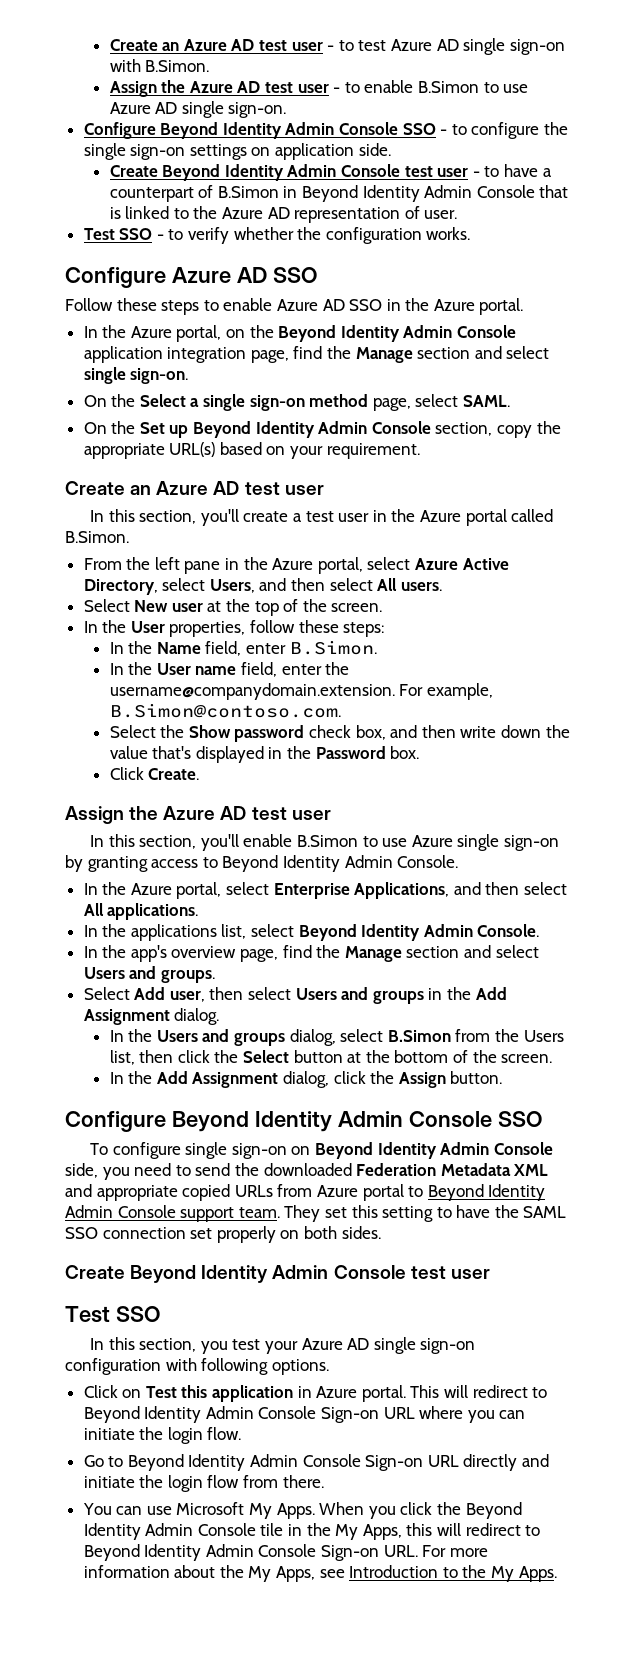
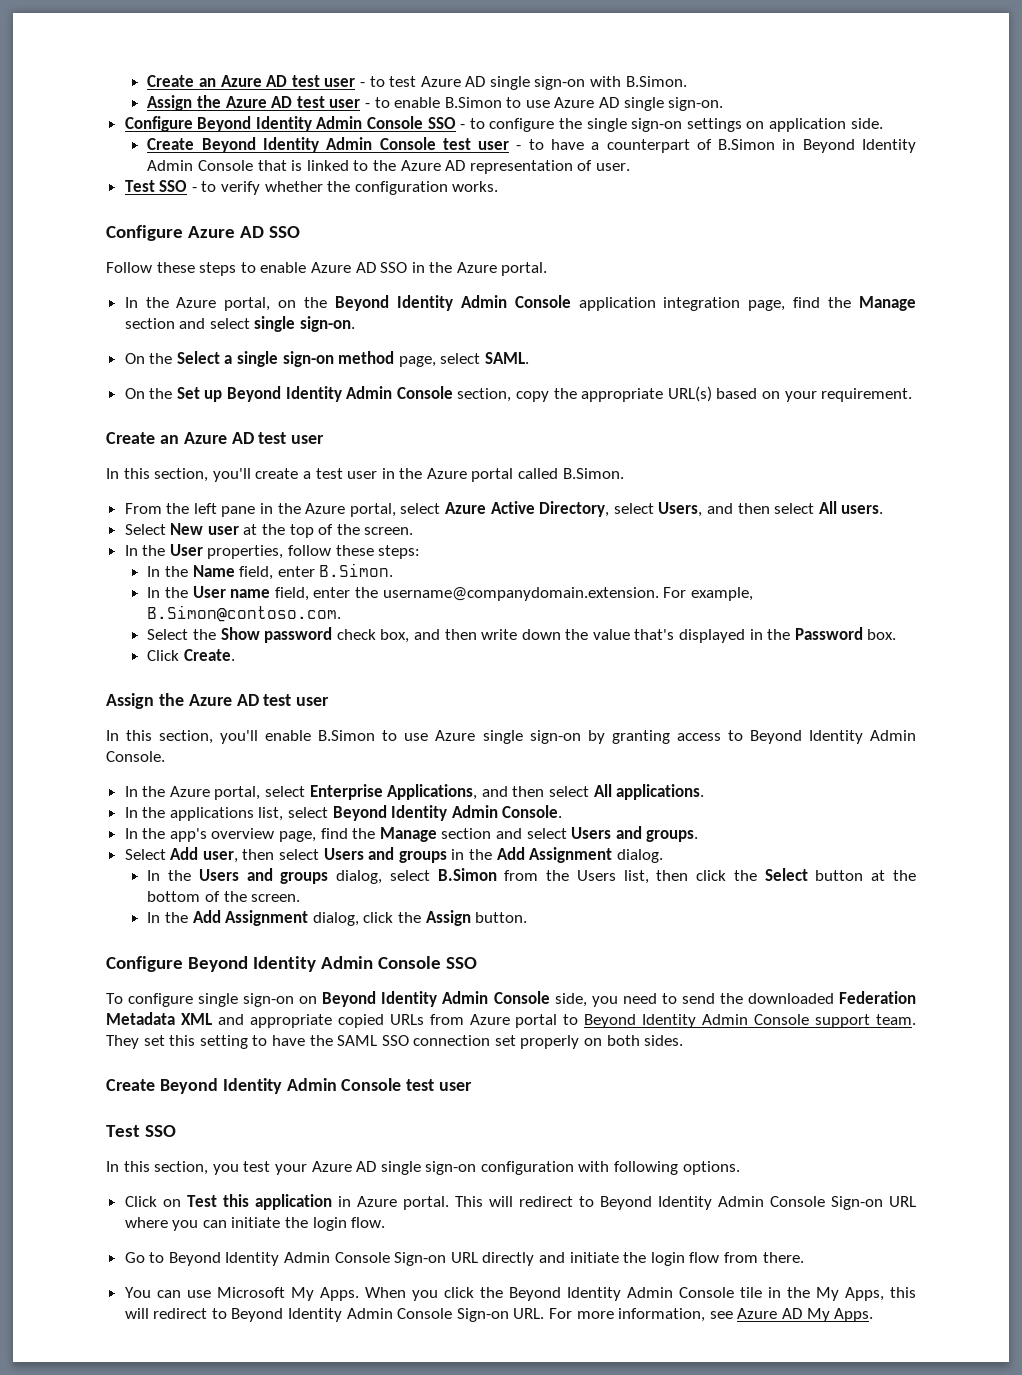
[83,1565,487,1582] information about the My Apps, see Introduction to the -> [618,1308,802,1322] information, see Azure AD

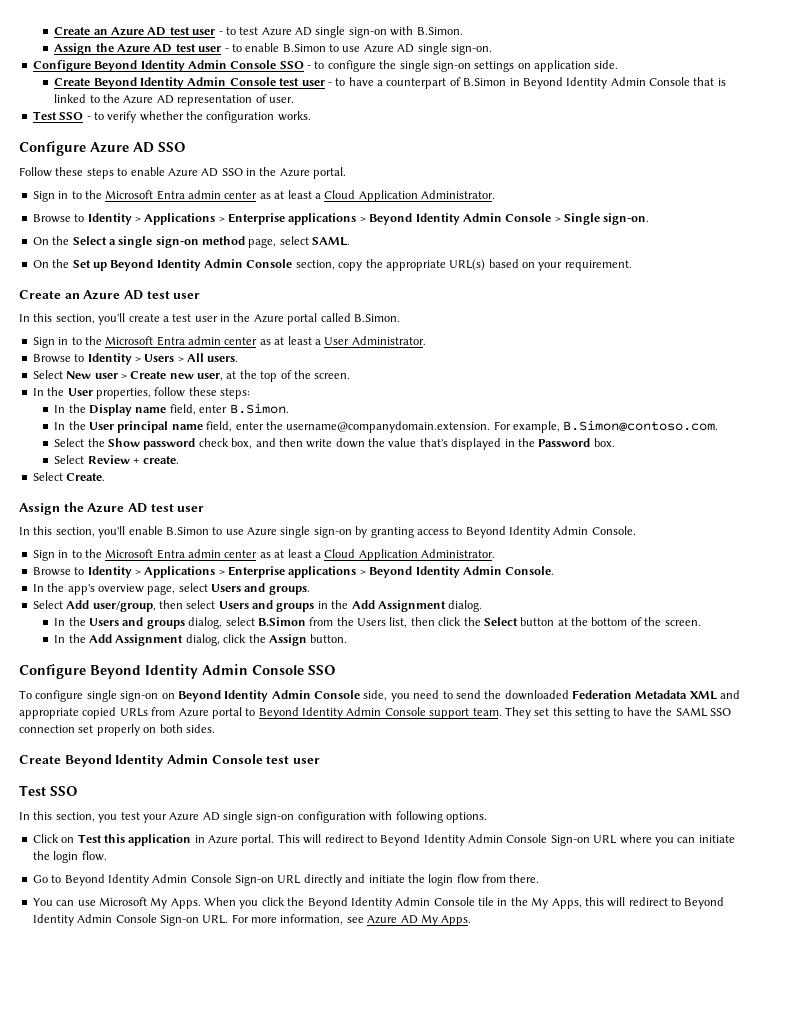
[124,295,916,311] [124,316,296,332] In the Azure portal, on the Beyond Identity Admin Console application integration page, find the Manage section and select single -> [32,190,495,202] [32,213,600,225] Sign in to the Microsoft Entra admin center as at least a Cloud Application Administrator. // Browse to Identity > Applications > Enterprise applications > Beyond Identity Admin Console > Single
[124,501,815,517] From the left pane in the Azure portal, select Azure Active Directory, select Users, and then select -> [32,336,426,348] [32,353,184,365] Sign in to the Microsoft Entra admin center as at least a User Administrator. // Browse to Identity > Users >
(239, 530) none -> [120,371,223,381] > Create new user,
[192,565,235,577] Name -> [89,404,167,416] Display name
(226, 592) none -> [117,421,169,433] principal
[147,650,180,661] Click -> [54,455,180,464] [32,472,63,481] Select Review + create. // Select
[124,784,705,800] [124,807,329,821] In the Azure portal, select Enterprise Applications, and then select All applications. // In the applications list, select -> [32,549,495,561] [32,566,366,578] Sign in to the Microsoft Entra admin center as at least a Cloud Application Administrator. // Browse to Identity > Applications > Enterprise applications >
[320,827,523,842] find the Manage section and -> (176, 590) none
[202,851,238,863] user, -> [92,601,156,612] user/group,

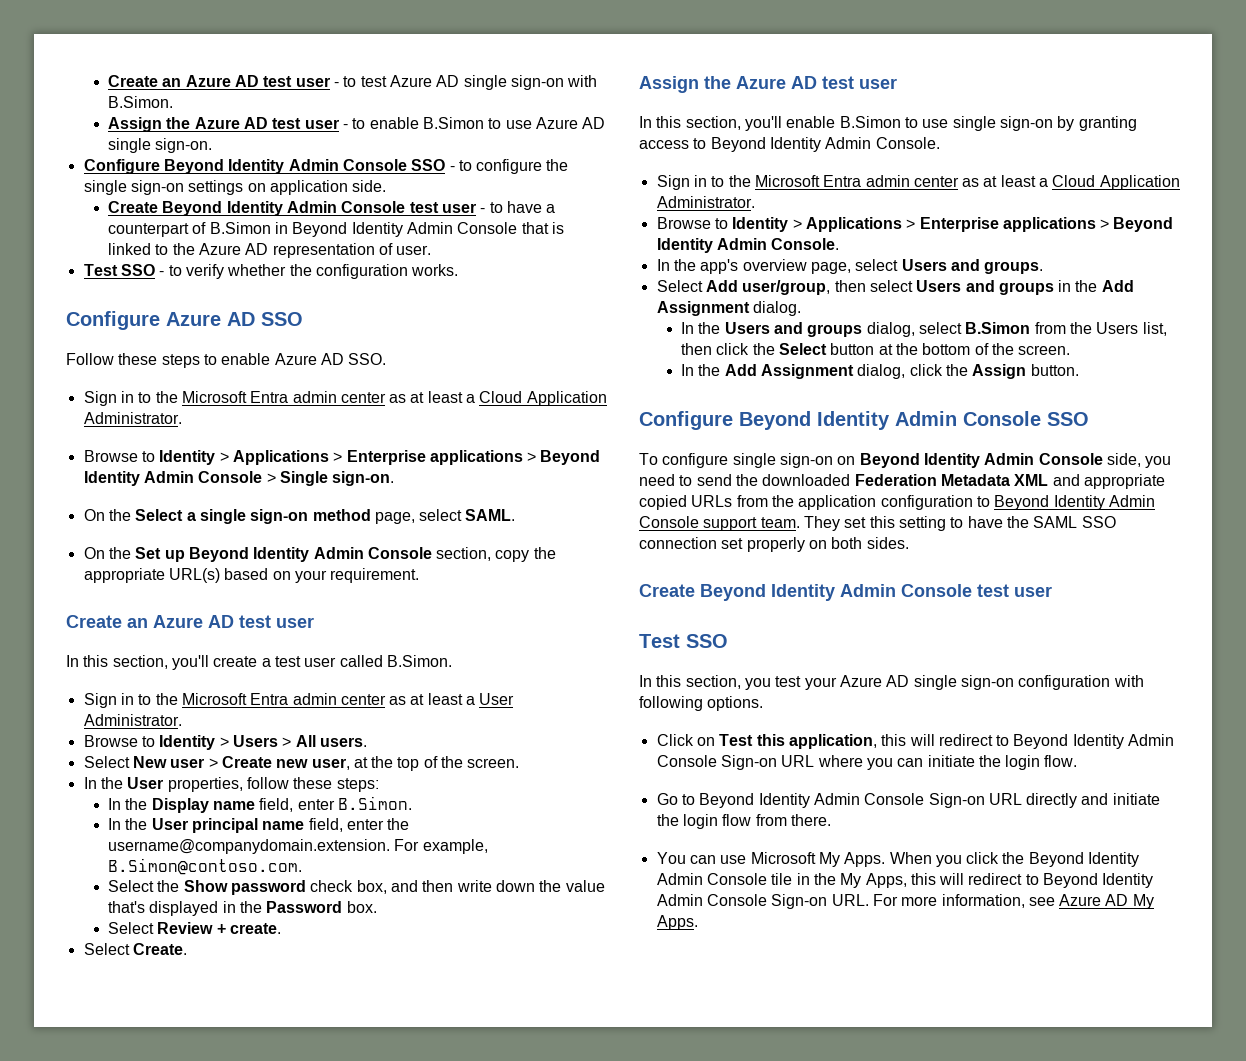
[221,167,347,179] SSO in the Azure portal. -> [348,353,387,365] SSO.
[220,313,318,325] in the Azure portal -> (337, 662) none
[247,527,277,536] Azure -> (949, 123) none
[178,707,242,719] Azure portal -> [771,495,973,510] the application configuration
[128,834,300,846] application in Azure portal. This -> [788,734,907,749] application, this

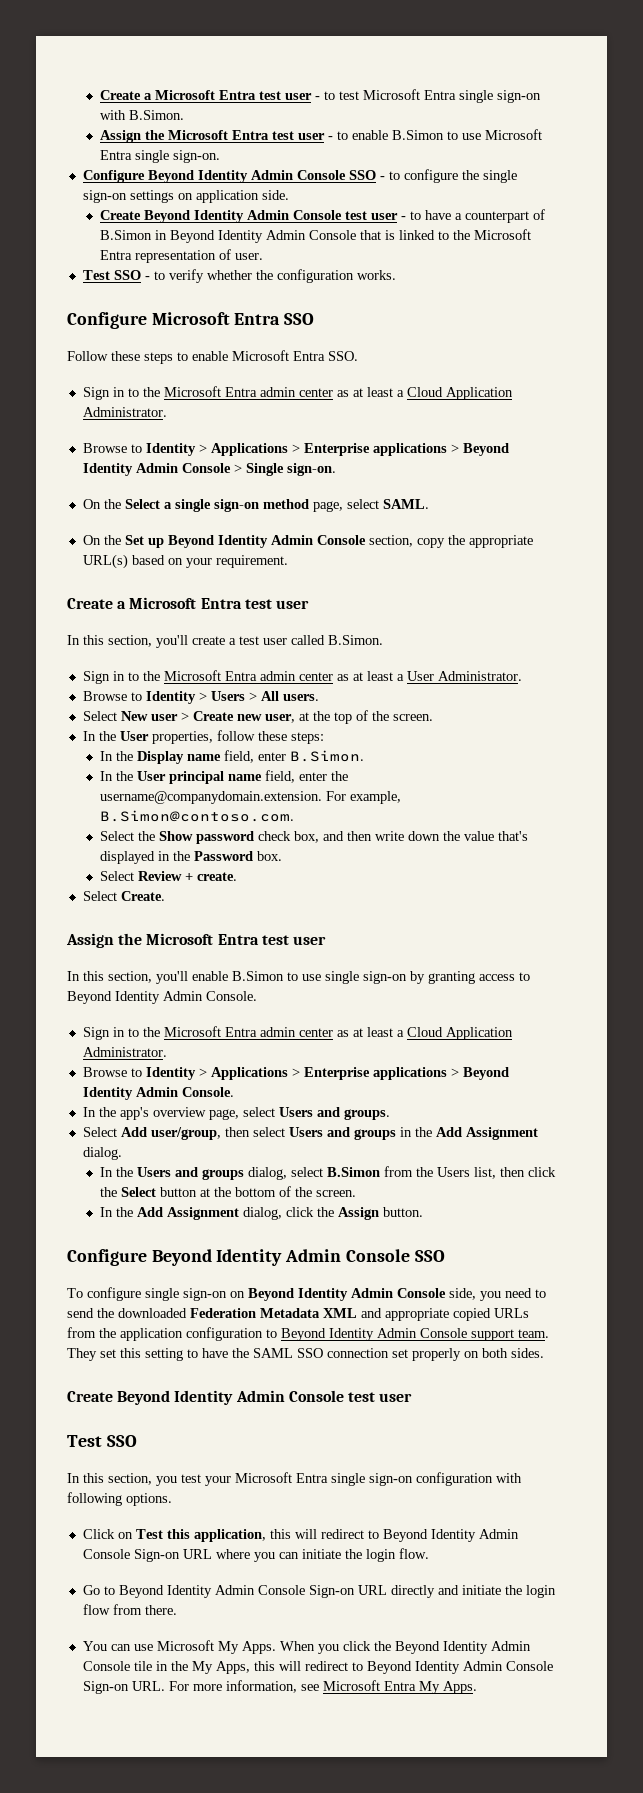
[107,75,259,87] Create an Azure AD -> [99,90,256,100] Create a Microsoft Entra
[389,75,460,87] Azure AD -> [362,89,456,100] Microsoft Entra
[194,117,268,129] Azure AD -> [167,130,269,140] Microsoft Entra
[535,117,606,129] Azure AD -> [484,129,542,140] [99,150,132,160] Microsoft Entra
[198,243,269,255] Azure AD -> [473,229,531,240] [99,250,132,260] Microsoft Entra
[166,312,255,326] Azure AD -> [151,312,281,325] Microsoft Entra
[274,353,344,365] Azure AD -> [232,350,325,361] Microsoft Entra
[127,615,234,628] an Azure AD -> [117,597,242,609] a Microsoft Entra
[736,76,817,89] Azure AD -> [146,933,259,945] Microsoft Entra
[839,675,910,687] Azure AD -> [235,1472,328,1483] Microsoft Entra
[1059,894,1129,906] Azure AD -> [322,1680,416,1691] Microsoft Entra

